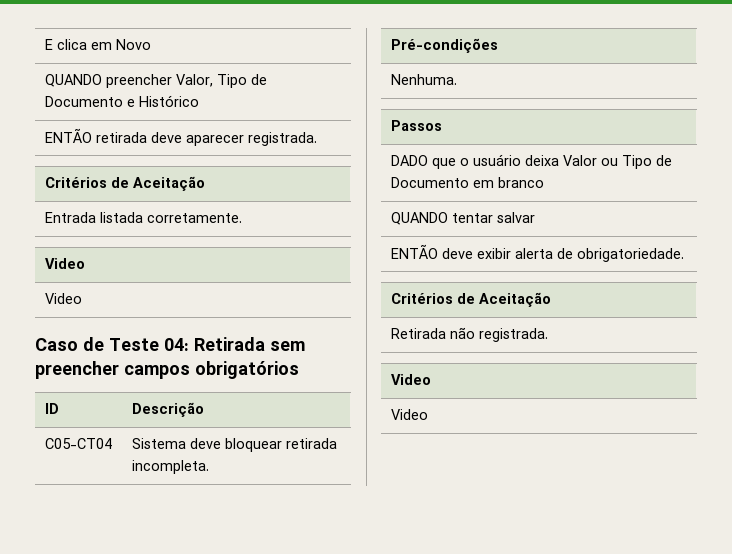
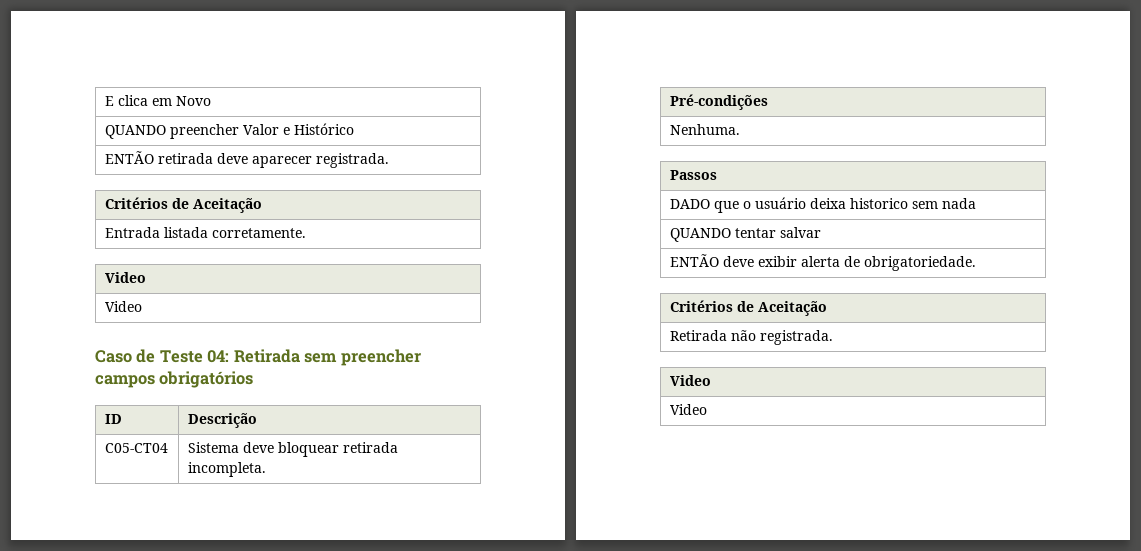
[175,74,267,88] [44,96,123,107] Valor, Tipo de Documento -> [242,124,279,135] Valor
[562,155,672,169] [390,177,544,188] Valor ou Tipo de Documento em branco -> [849,198,976,209] historico sem nada

